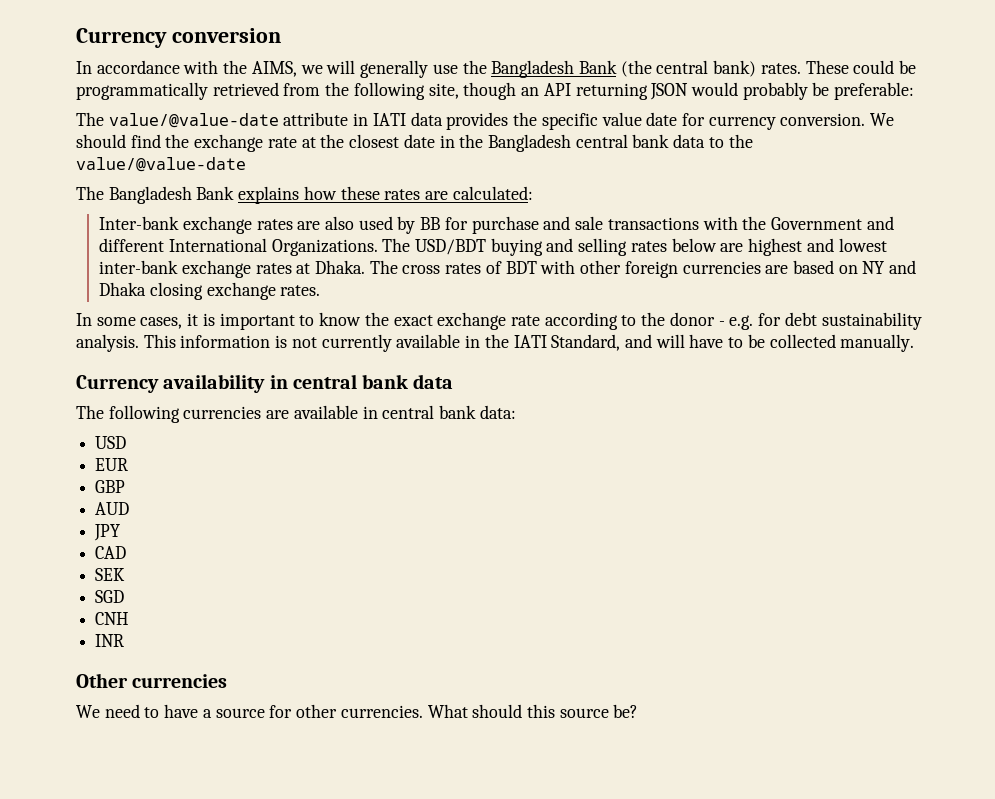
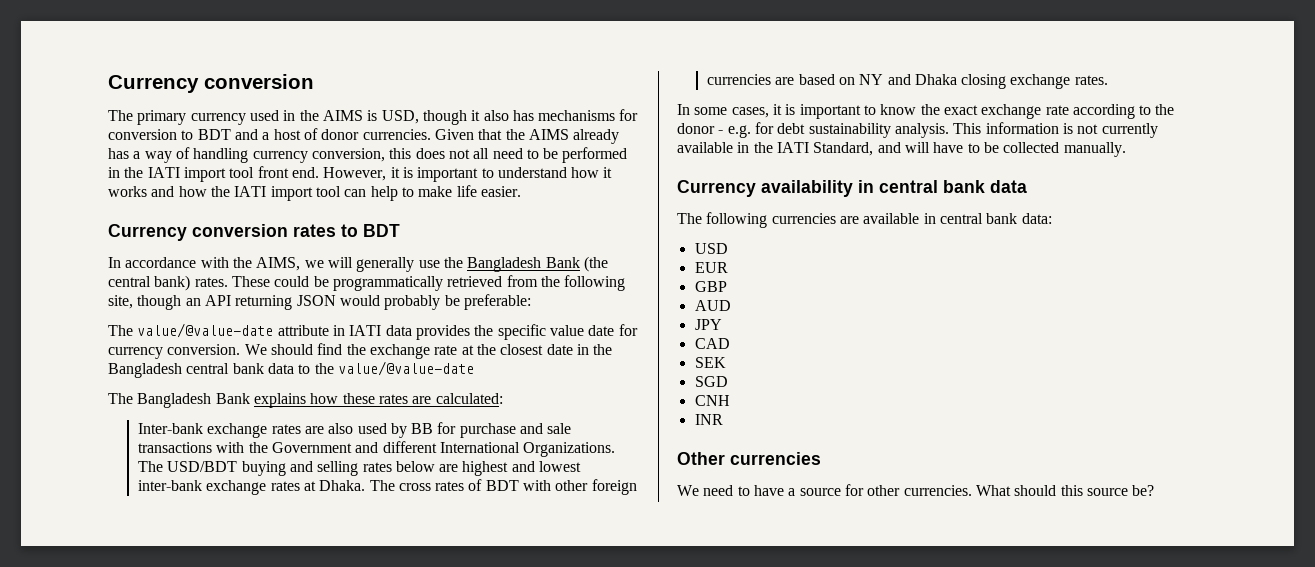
[76,28,281,48] Currency conversion -> [108,74,314,93] [108,109,639,125] [108,128,620,144] [108,147,628,163] [108,166,613,182] [108,185,521,201] [108,224,400,241] Currency conversion // The primary currency used in the AIMS is USD, though it also has mechanisms for conversion to BDT and a host of donor currencies. Given that the AIMS already has a way of handling currency conversion, this does not all need to be performed in the IATI import tool front end. However, it is important to understand how it works and how the IATI import tool can help to make life easier. // Currency conversion rates to BDT

